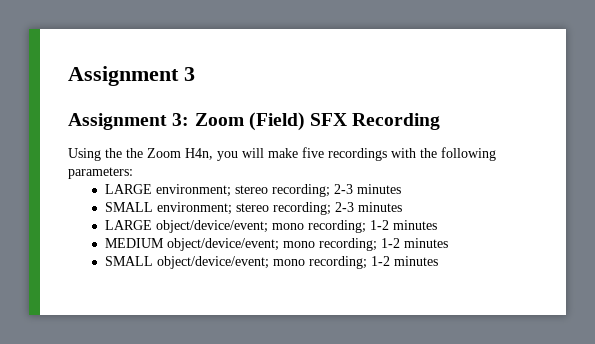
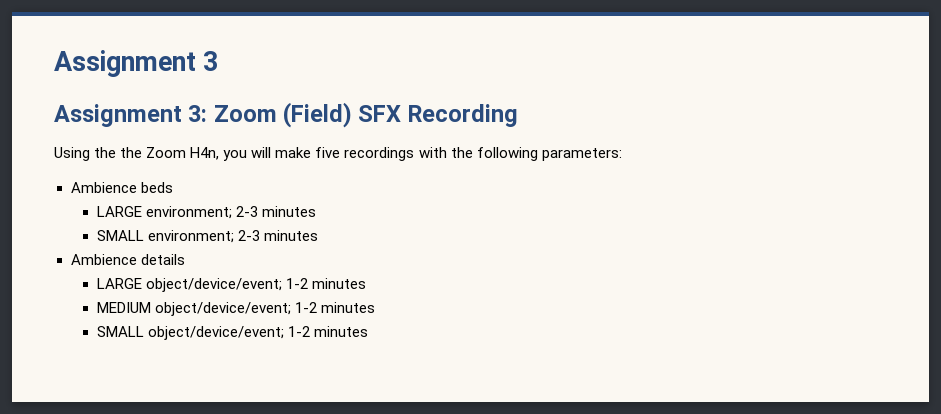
(133, 173) none -> [70,182,173,193] // Ambience beds
[234,184,330,197] stereo recording; -> (232, 212) none
[235,202,402,215] stereo recording; 2-3 minutes -> [237,230,318,241] [70,254,185,265] 2-3 minutes // Ambience details
[271,220,366,233] mono recording; -> (282, 285) none
[282,238,377,251] mono recording; -> (291, 309) none
[272,256,367,269] mono recording; -> (284, 333) none

